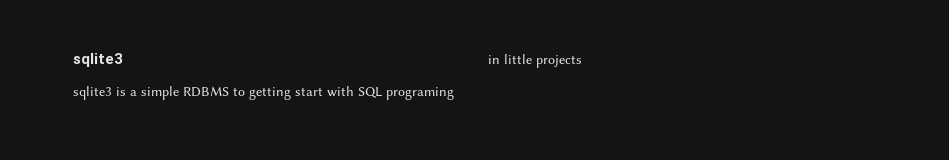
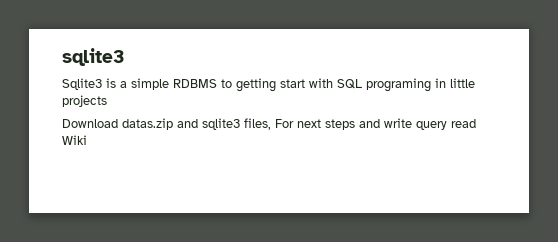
[73,86,112,100] sqlite3 -> [62,78,102,90] Sqlite3
(582, 61) none -> [62,118,476,130] [62,135,87,145] // Download datas.zip and sqlite3 files, For next steps and write query read Wiki

